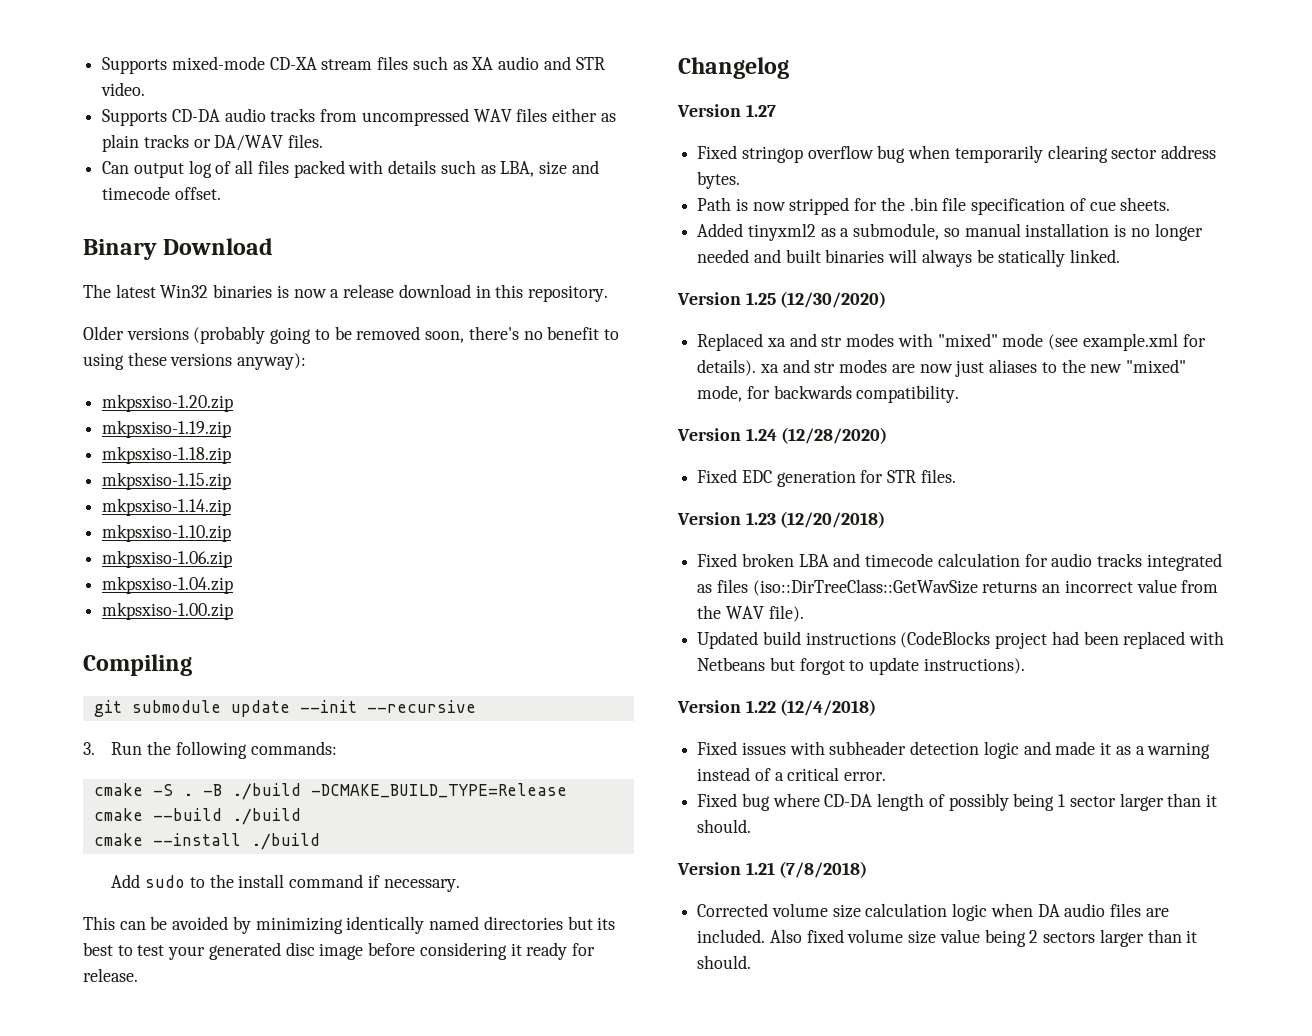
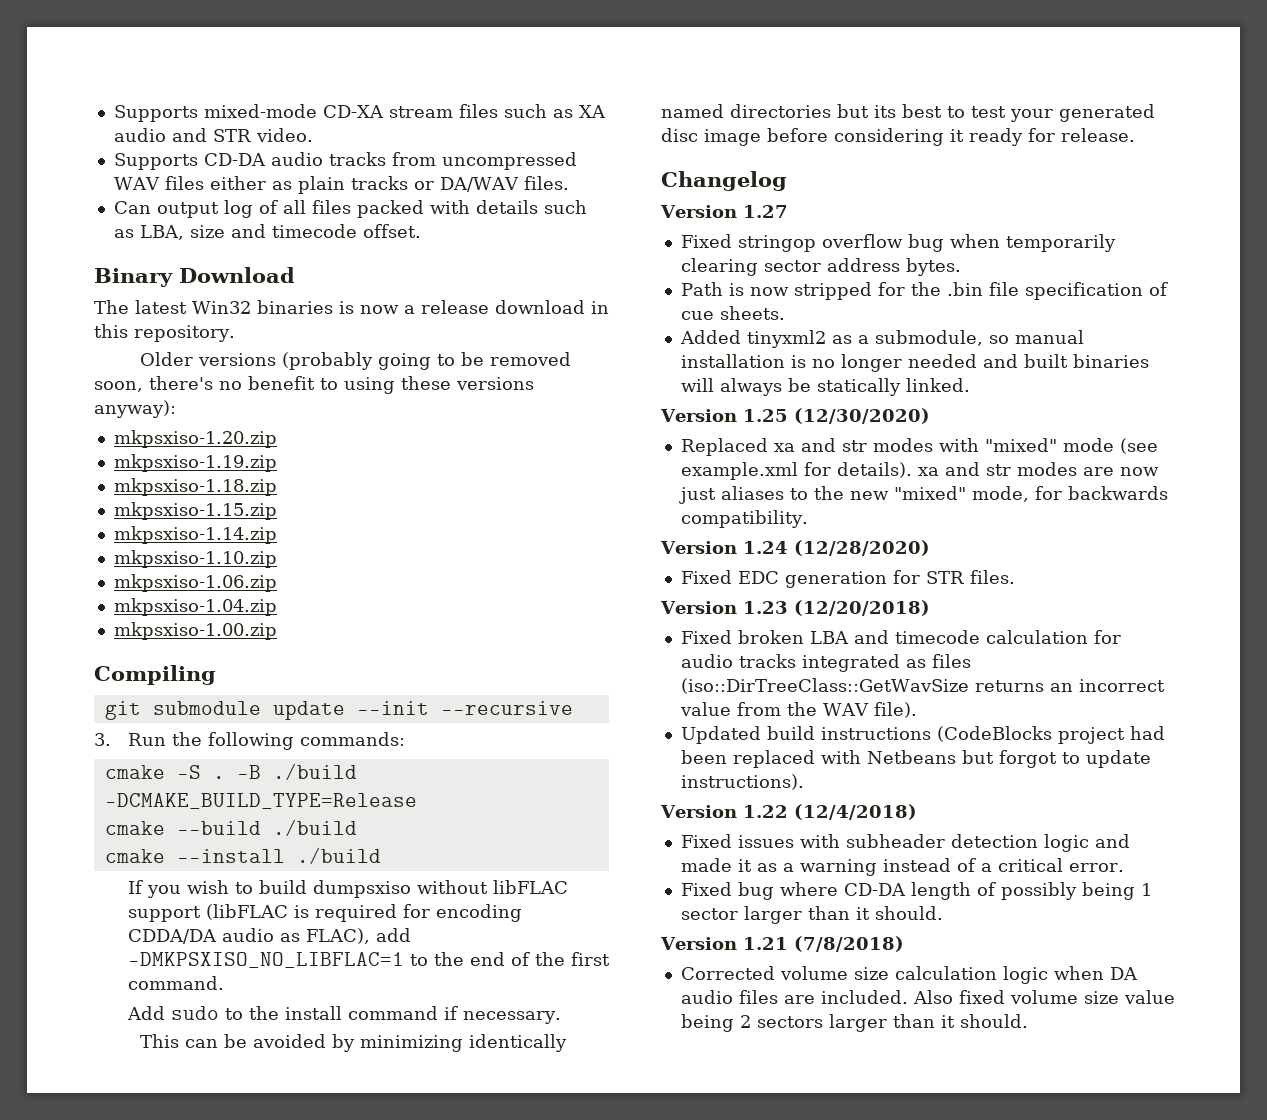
(320, 841) none -> [127,880,568,898] [127,904,522,922] [127,928,411,944] [127,952,610,968] [127,976,224,990] // If you wish to build dumpsxiso without libFLAC support (libFLAC is required for encoding CDDA/DA audio as FLAC), add -DMKPSXISO_NO_LIBFLAC=1 to the end of the first command.

